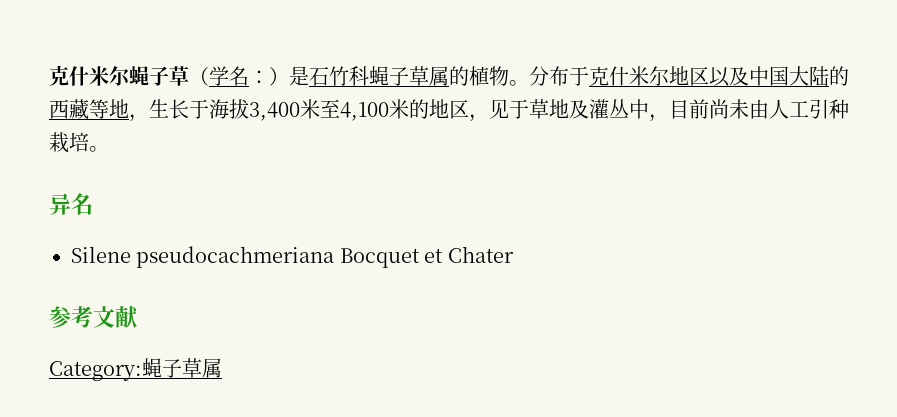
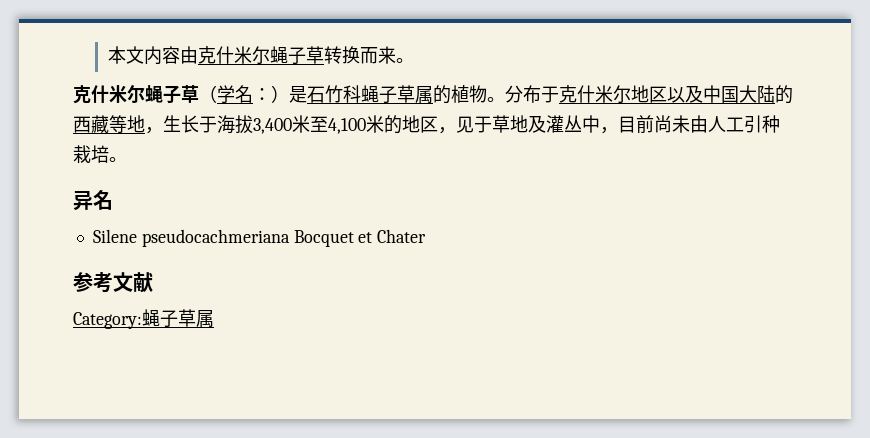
(49, 75) none -> [108,46,415,65] 本文内容由克什米尔蝇子草转换而来。 //

